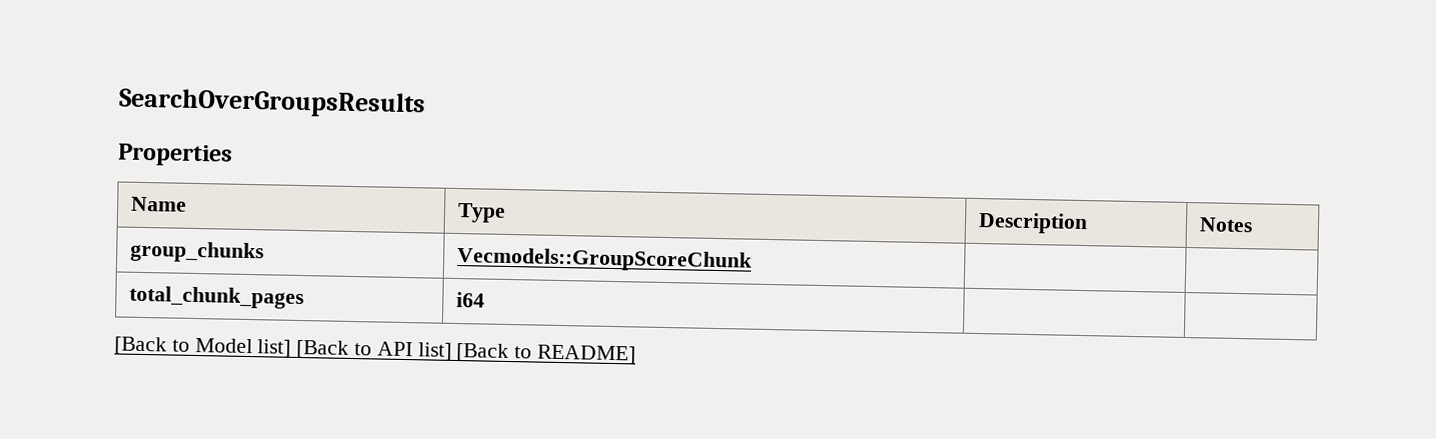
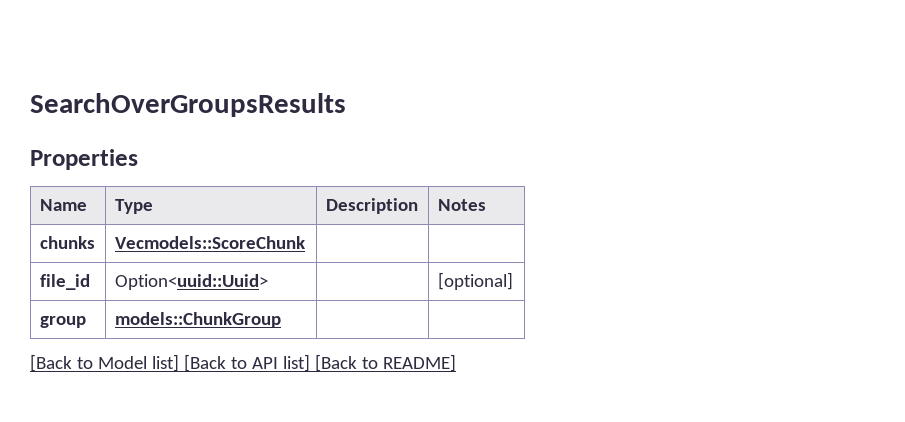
[130,240,265,264] [457,247,753,273] [129,285,305,310] [456,291,486,308] group_chunks | Vecmodels::GroupScoreChunk | | // total_chunk_pages | i64 -> [39,236,95,249] [114,236,305,249] [39,274,90,290] [114,274,268,290] [437,272,513,290] [39,316,86,328] [114,312,281,328] chunks | Vecmodels::ScoreChunk | | // file_id | Option<uuid::Uuid> | | [optional] // group | models::ChunkGroup

